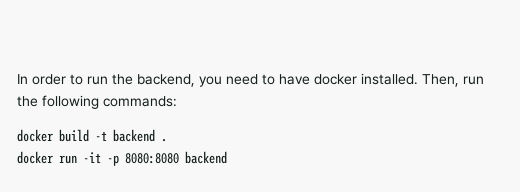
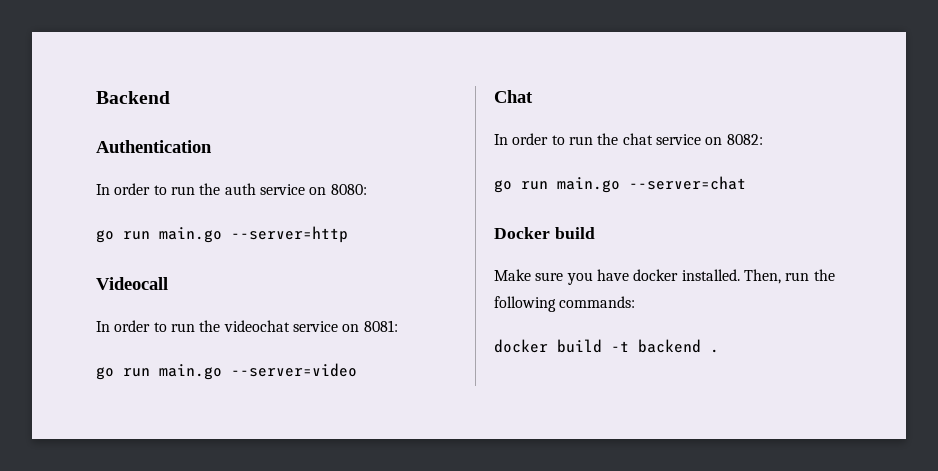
[17,74,275,87] In order to run the backend, you need to -> [96,91,170,104] [96,140,212,153] [96,183,367,195] [96,226,348,243] [96,277,168,290] [96,320,398,332] [96,363,357,380] [494,90,533,103] [494,133,763,145] [494,176,746,193] [494,227,595,239] [494,269,593,285] Backend // Authentication // In order to run the auth service on 8080: // go run main.go --server=http // Videocall // In order to run the videochat service on 8081: // go run main.go --server=video // Chat // In order to run the chat service on 8082: // go run main.go --server=chat // Docker build // Make sure you
[17,151,227,166] // docker run -it -p 8080:8080 backend -> (719, 351) none

